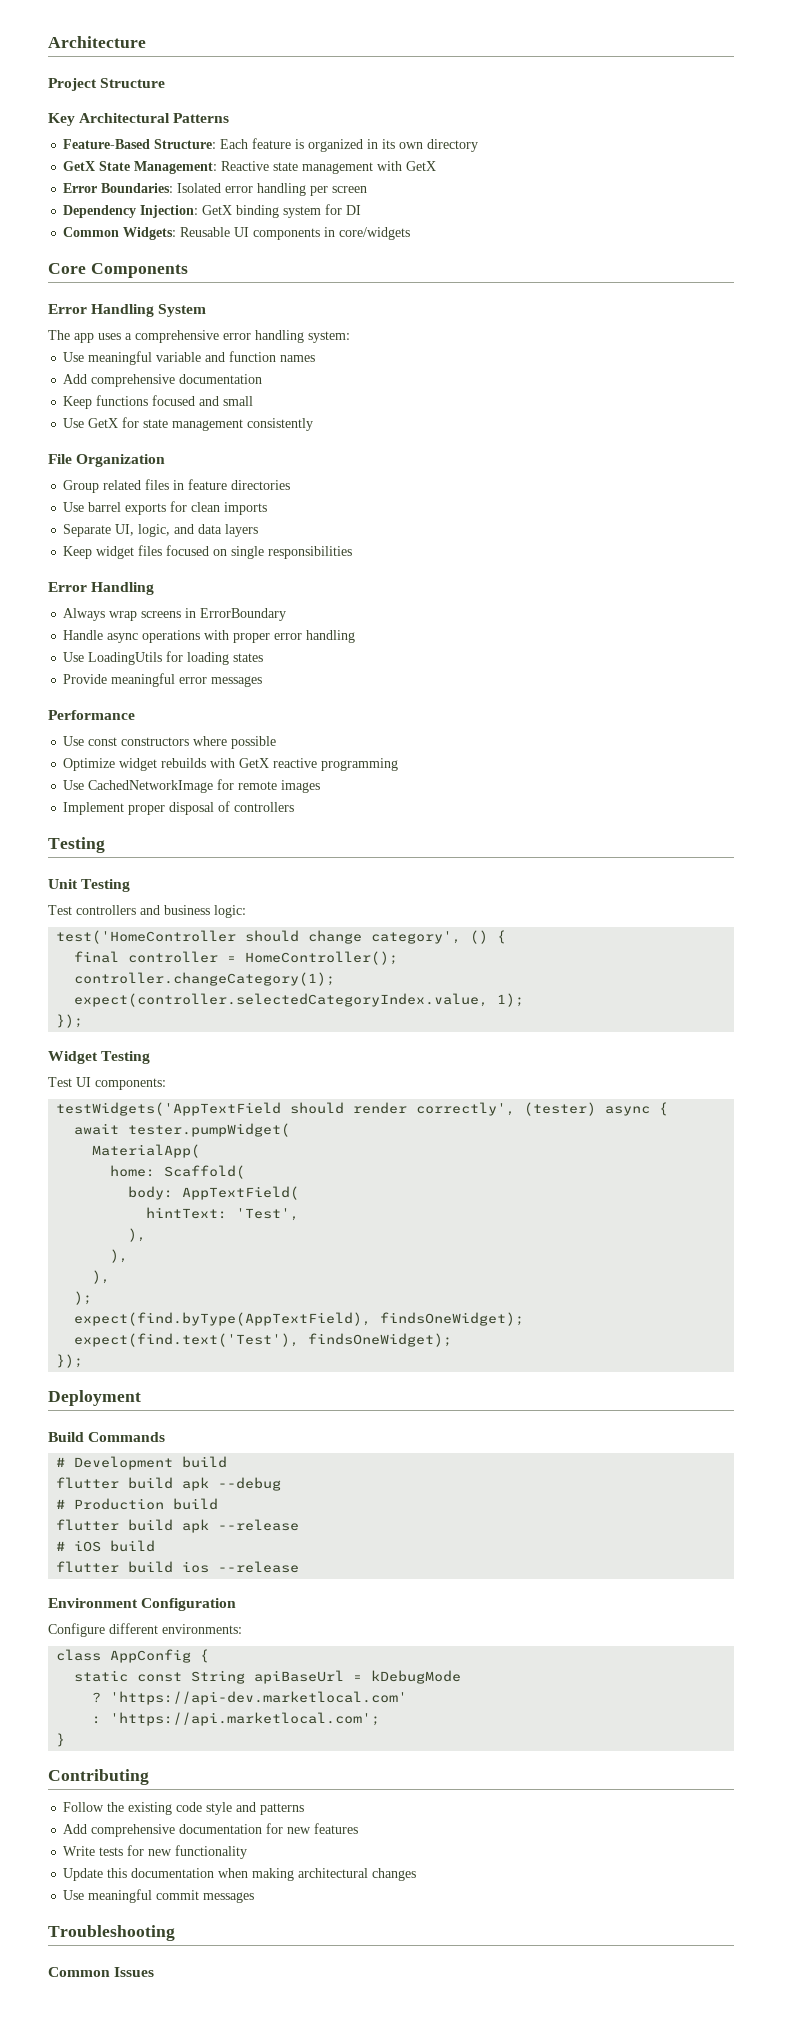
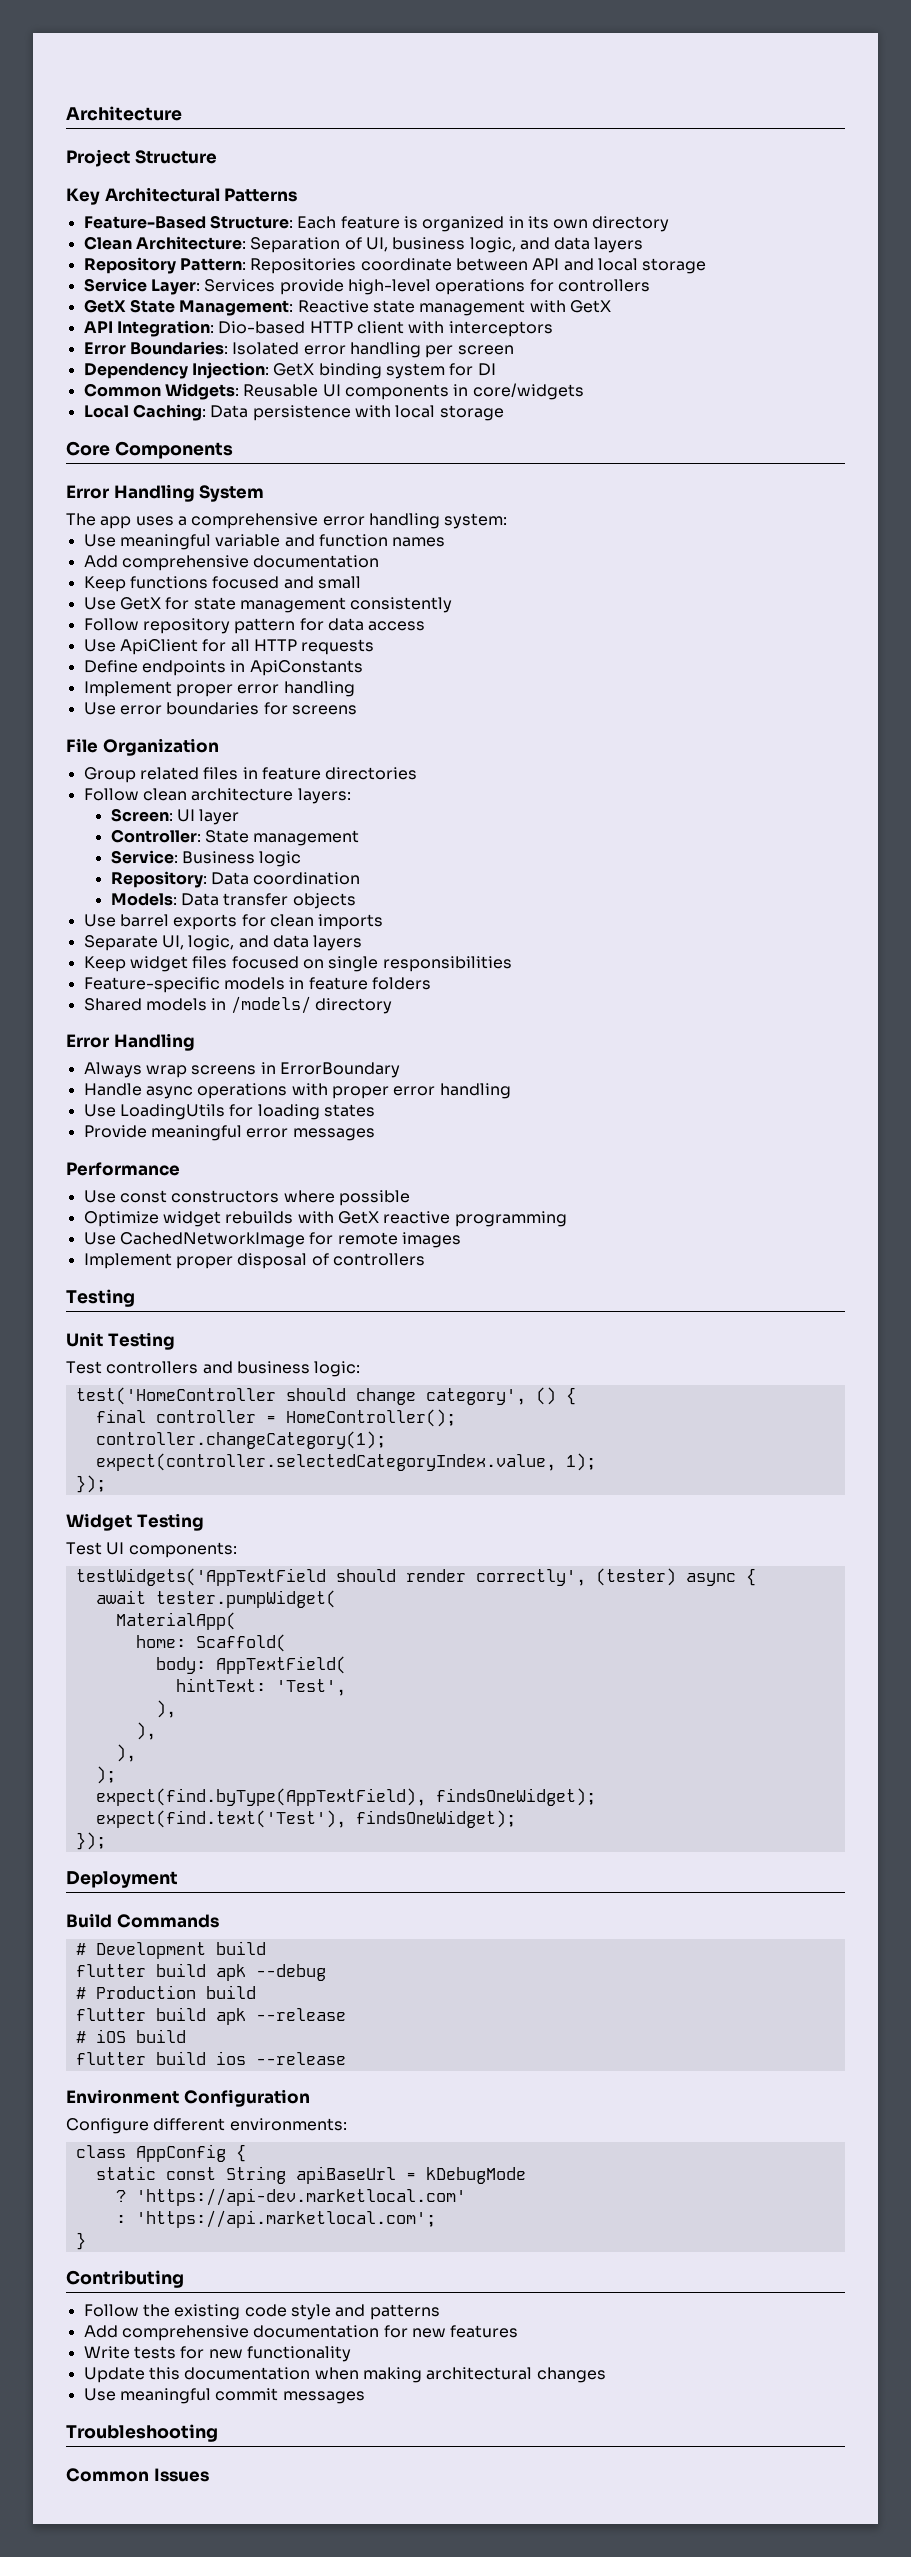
(479, 145) none -> [83,236,644,253] [83,257,707,274] [83,278,650,295] // Clean Architecture: Separation of UI, business logic, and data layers // Repository Pattern: Repositories coordinate between API and local storage // Service Layer: Services provide high-level operations for controllers
(437, 166) none -> [83,320,553,337] // API Integration: Dio-based HTTP client with interceptors
(411, 233) none -> [83,404,504,421] // Local Caching: Data persistence with local storage
(314, 424) none -> [83,618,426,634] [83,639,375,655] [83,660,363,676] [83,681,355,697] [83,702,357,715] // Follow repository pattern for data access // Use ApiClient for all HTTP requests // Define endpoints in ApiConstants // Implement proper error handling // Use error boundaries for screens
(291, 485) none -> [83,788,351,804] [110,808,240,825] [110,829,360,846] [110,850,302,867] [110,871,361,888] [110,893,356,909] // Follow clean architecture layers: // Screen: UI layer // Controller: State management // Service: Business logic // Repository: Data coordination // Models: Data transfer objects
(353, 552) none -> [83,977,431,993] [83,996,392,1014] // Feature-specific models in feature folders // Shared models in /models/ directory

